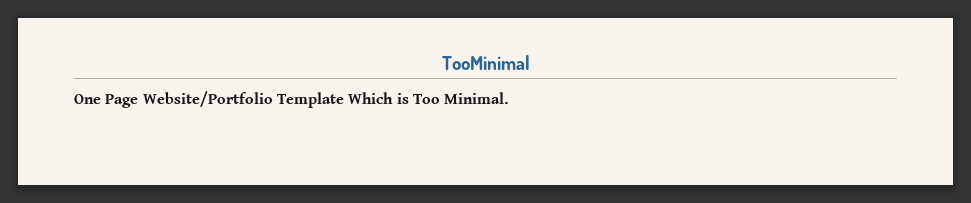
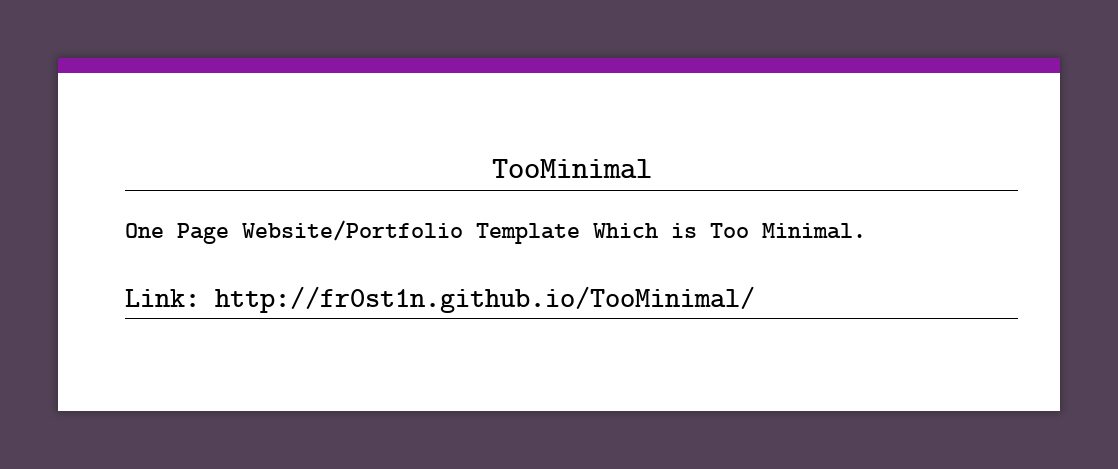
(510, 98) none -> [125,286,755,313] // Link: http://fr0st1n.github.io/TooMinimal/

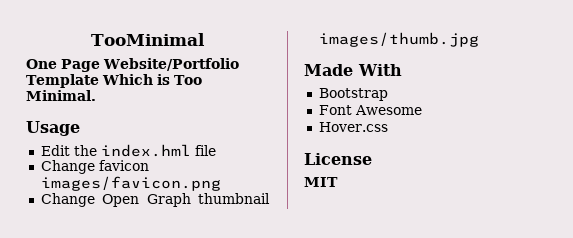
[125,286,755,313] Link: http://fr0st1n.github.io/TooMinimal/ -> [26,121,80,136] [40,144,216,157] [40,160,149,174] [40,176,221,191] [40,193,270,207] [318,32,479,47] [304,64,402,76] [318,88,388,101] [318,105,422,115] [318,122,388,132] [304,153,372,165] [304,177,338,187] Usage // Edit the index.hml file // Change favicon images/favicon.png // Change Open Graph thumbnail images/thumb.jpg // Made With // Bootstrap // Font Awesome // Hover.css // License // MIT

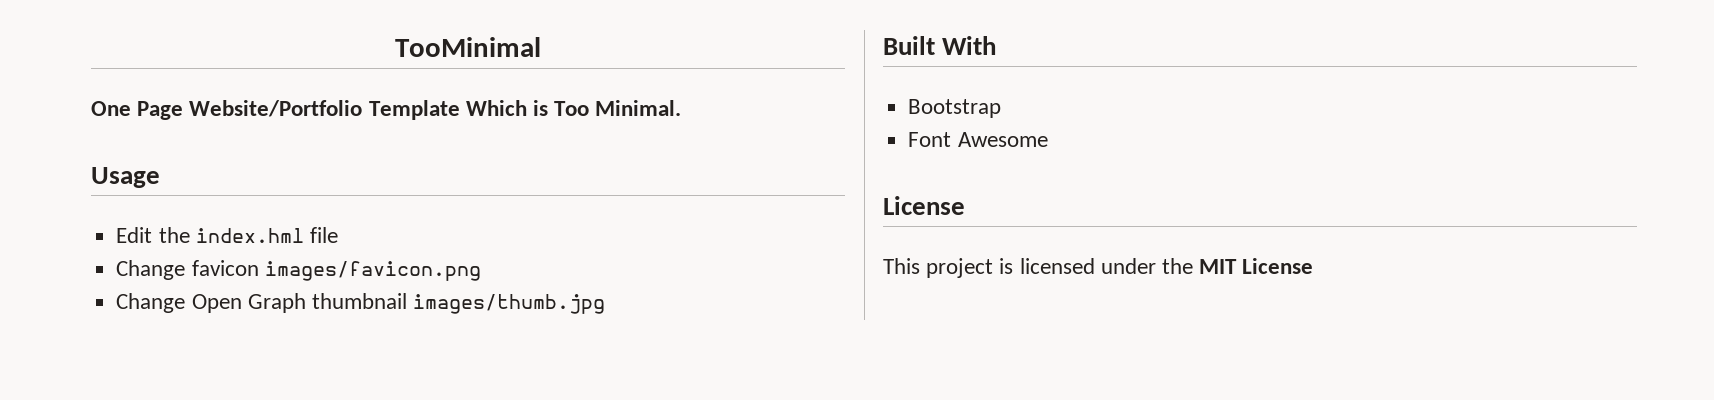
[304,64,353,76] Made -> [883,36,935,55] Built
[318,122,388,132] // Hover.css -> (1048, 139) none
[304,177,338,187] MIT -> [883,258,1314,278] This project is licensed under the MIT License

